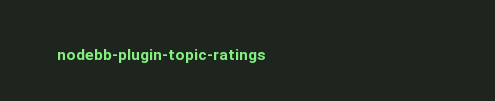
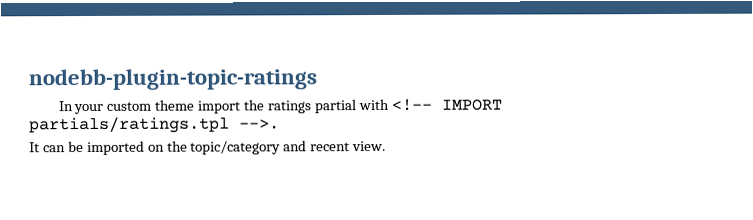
(266, 56) none -> [57,98,503,115] [29,116,280,134] [29,140,387,156] // In your custom theme import the ratings partial with <!-- IMPORT partials/ratings.tpl -->. // It can be imported on the topic/category and recent view.

